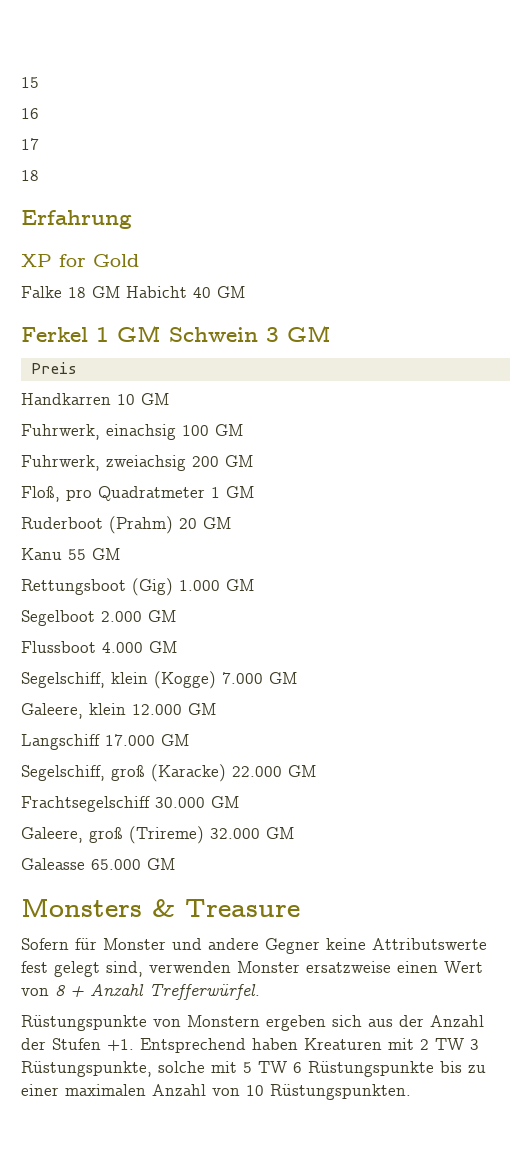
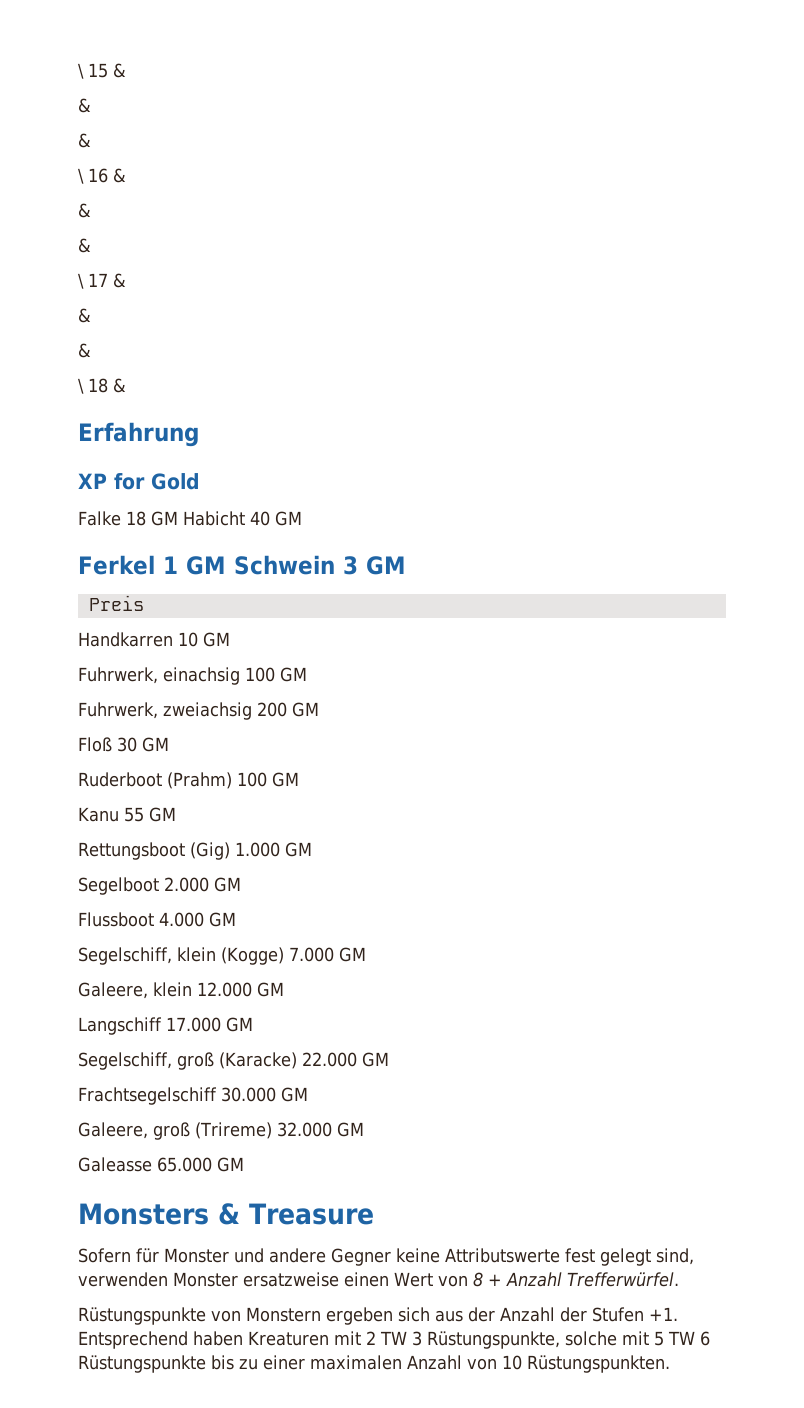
(21, 82) none -> [78,63,84,79] \
[21,108,39,119] [21,138,39,150] [21,170,39,181] // 16 // 17 // 18 -> [113,63,126,78] [78,98,91,113] [78,133,91,148] [78,168,126,184] [78,203,91,218] [78,238,91,253] [78,273,126,289] [78,308,91,323] [78,343,91,358] [78,378,126,394] & // & // & // \ 16 & // & // & // \ 17 & // & // & // \ 18 &
[21,486,220,502] Floß, pro Quadratmeter 1 -> [78,737,137,752] Floß 30
[179,518,197,529] 20 -> [236,772,267,787] 100

